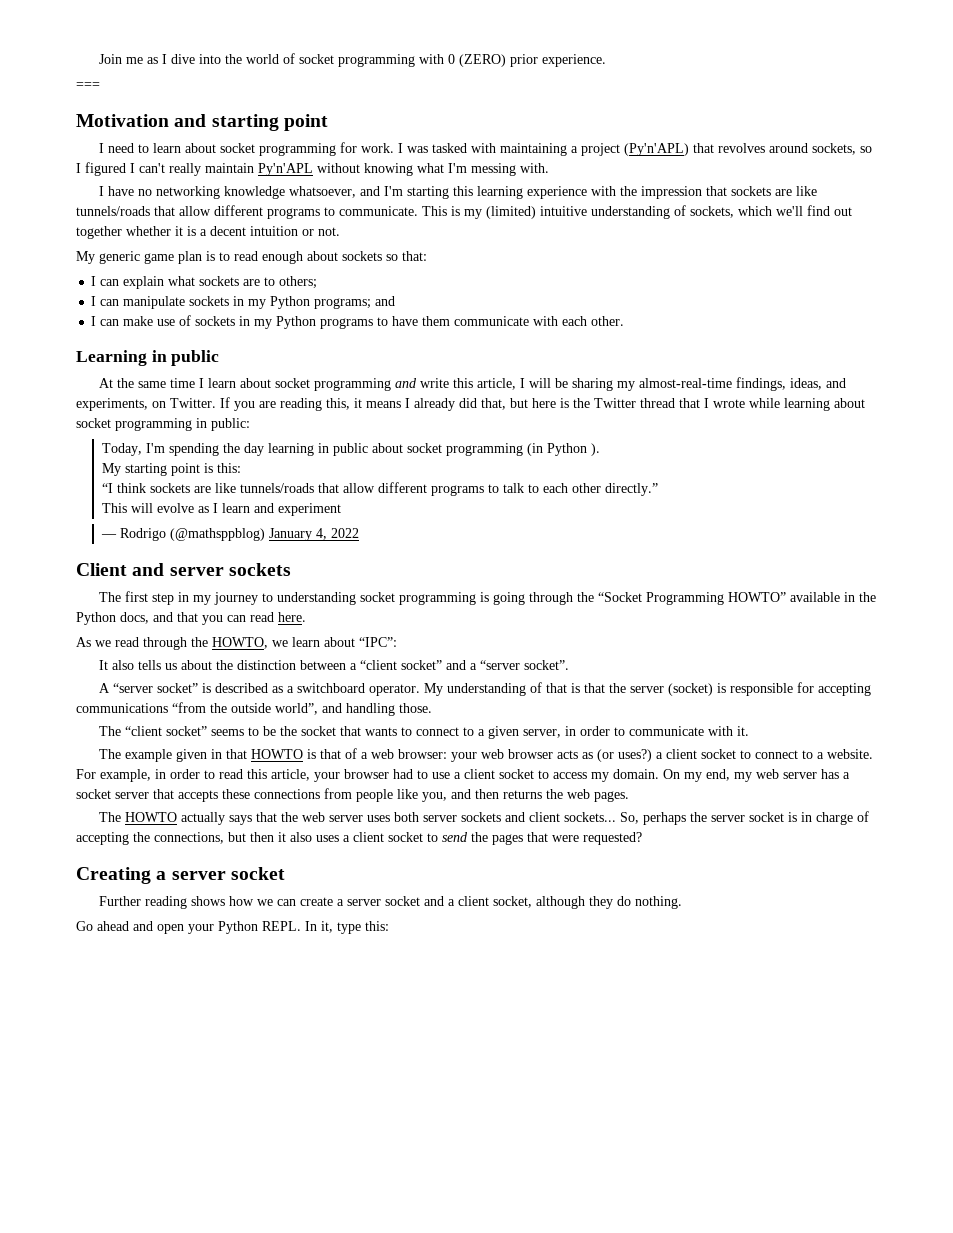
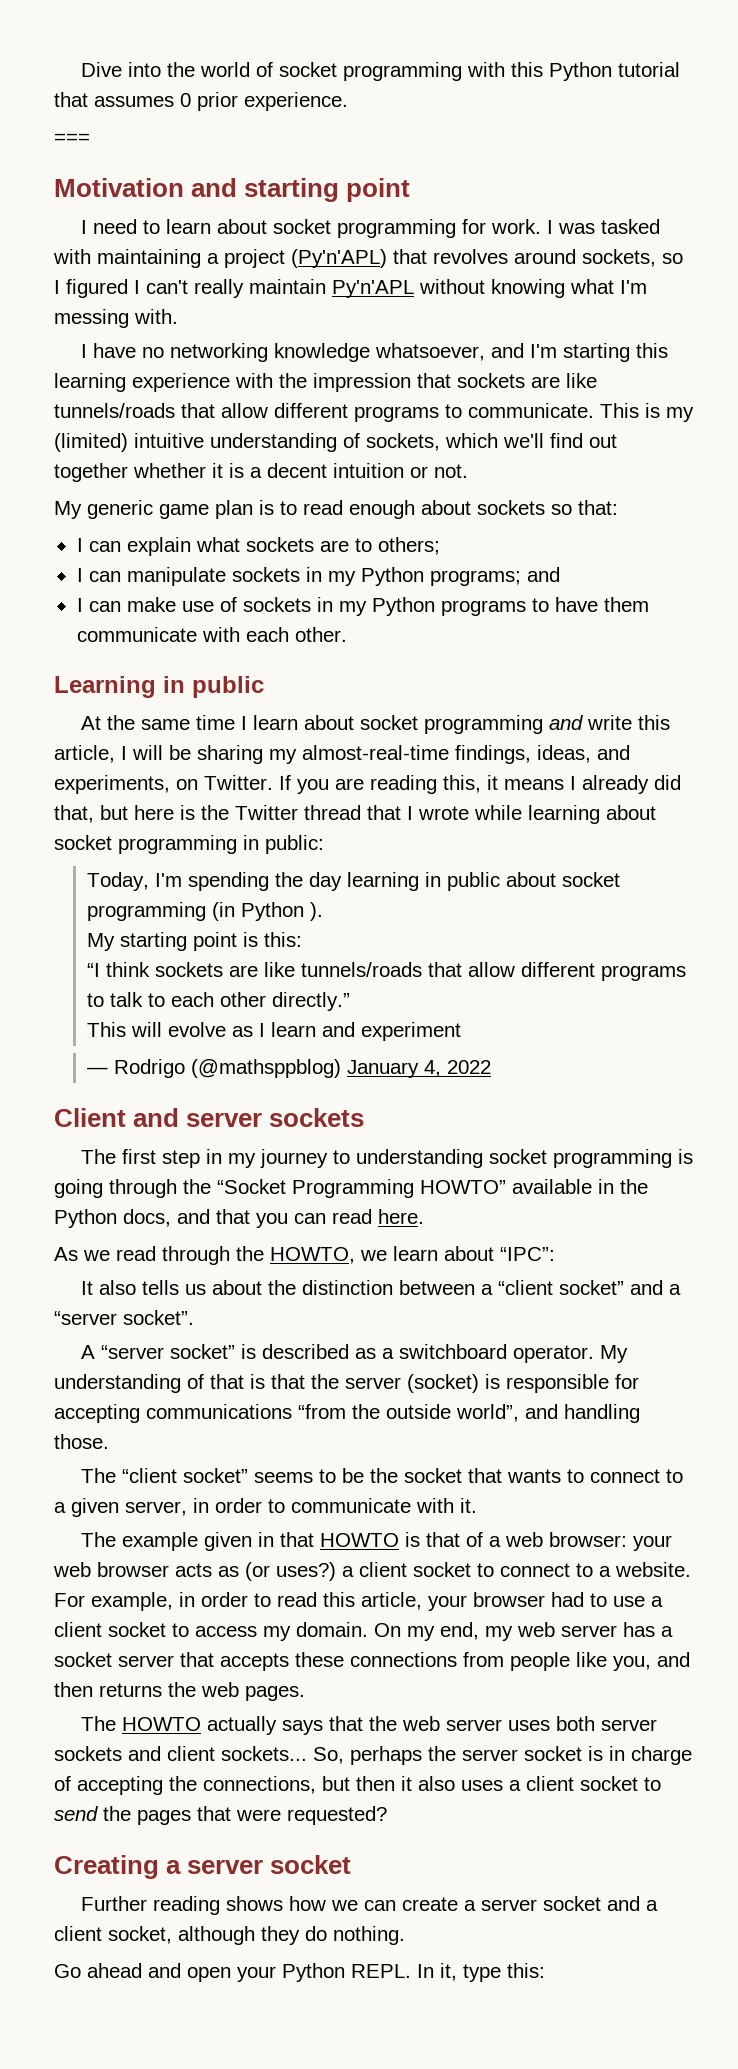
[98,54,195,64] Join me as I dive -> [81,62,123,77] Dive
[447,54,506,67] 0 (ZERO) -> [511,62,681,81] [54,92,191,107] this Python tutorial that assumes 0

